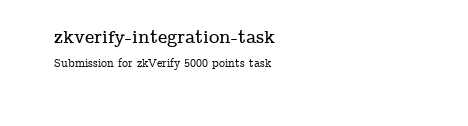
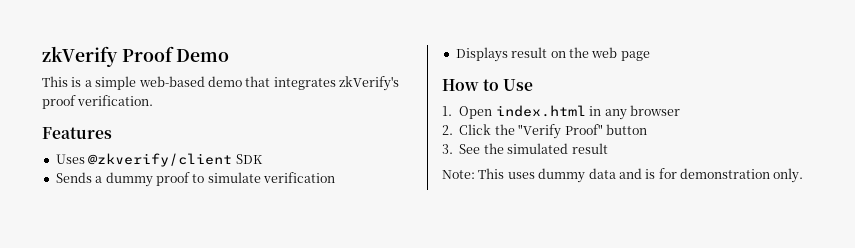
[54,30,275,47] [54,58,272,70] zkverify-integration-task // Submission for zkVerify 5000 points task -> [42,46,230,67] [42,76,399,91] [42,95,154,109] [42,127,112,139] [55,153,263,167] [55,172,335,187] [455,47,650,62] [442,79,534,91] [442,105,680,120] [442,124,647,139] [442,143,608,154] [442,168,804,183] zkVerify Proof Demo // This is a simple web-based demo that integrates zkVerify's proof verification. // Features // Uses @zkverify/client SDK // Sends a dummy proof to simulate verification // Displays result on the web page // How to Use // 1. Open index.html in any browser // 2. Click the "Verify Proof" button // 3. See the simulated result // Note: This uses dummy data and is for demonstration only.

